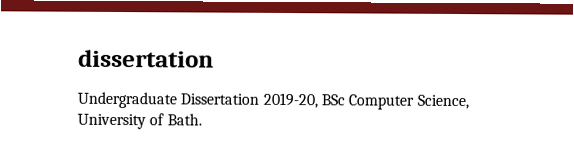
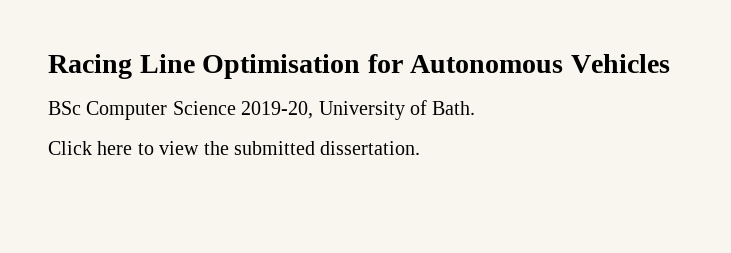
[78,49,214,68] [77,91,469,110] [77,113,202,130] dissertation // Undergraduate Dissertation 2019-20, BSc Computer Science, University of Bath. -> [48,54,670,79] [48,100,476,120] [48,141,421,155] Racing Line Optimisation for Autonomous Vehicles // BSc Computer Science 2019-20, University of Bath. // Click here to view the submitted dissertation.

